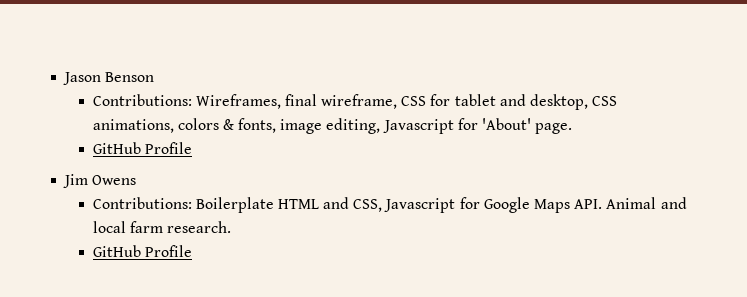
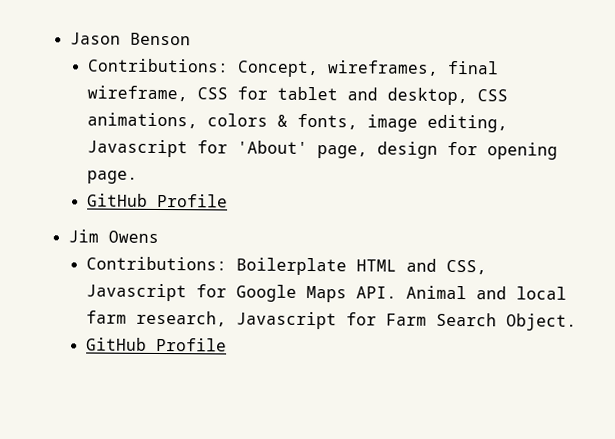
[195,94,281,109] Wireframes, -> [236,60,439,78] Concept, wireframes,
(531, 124) none -> [316,141,558,160] page, design for opening
[166,221,231,233] research. -> [135,310,577,331] research, Javascript for Farm Search Object.

